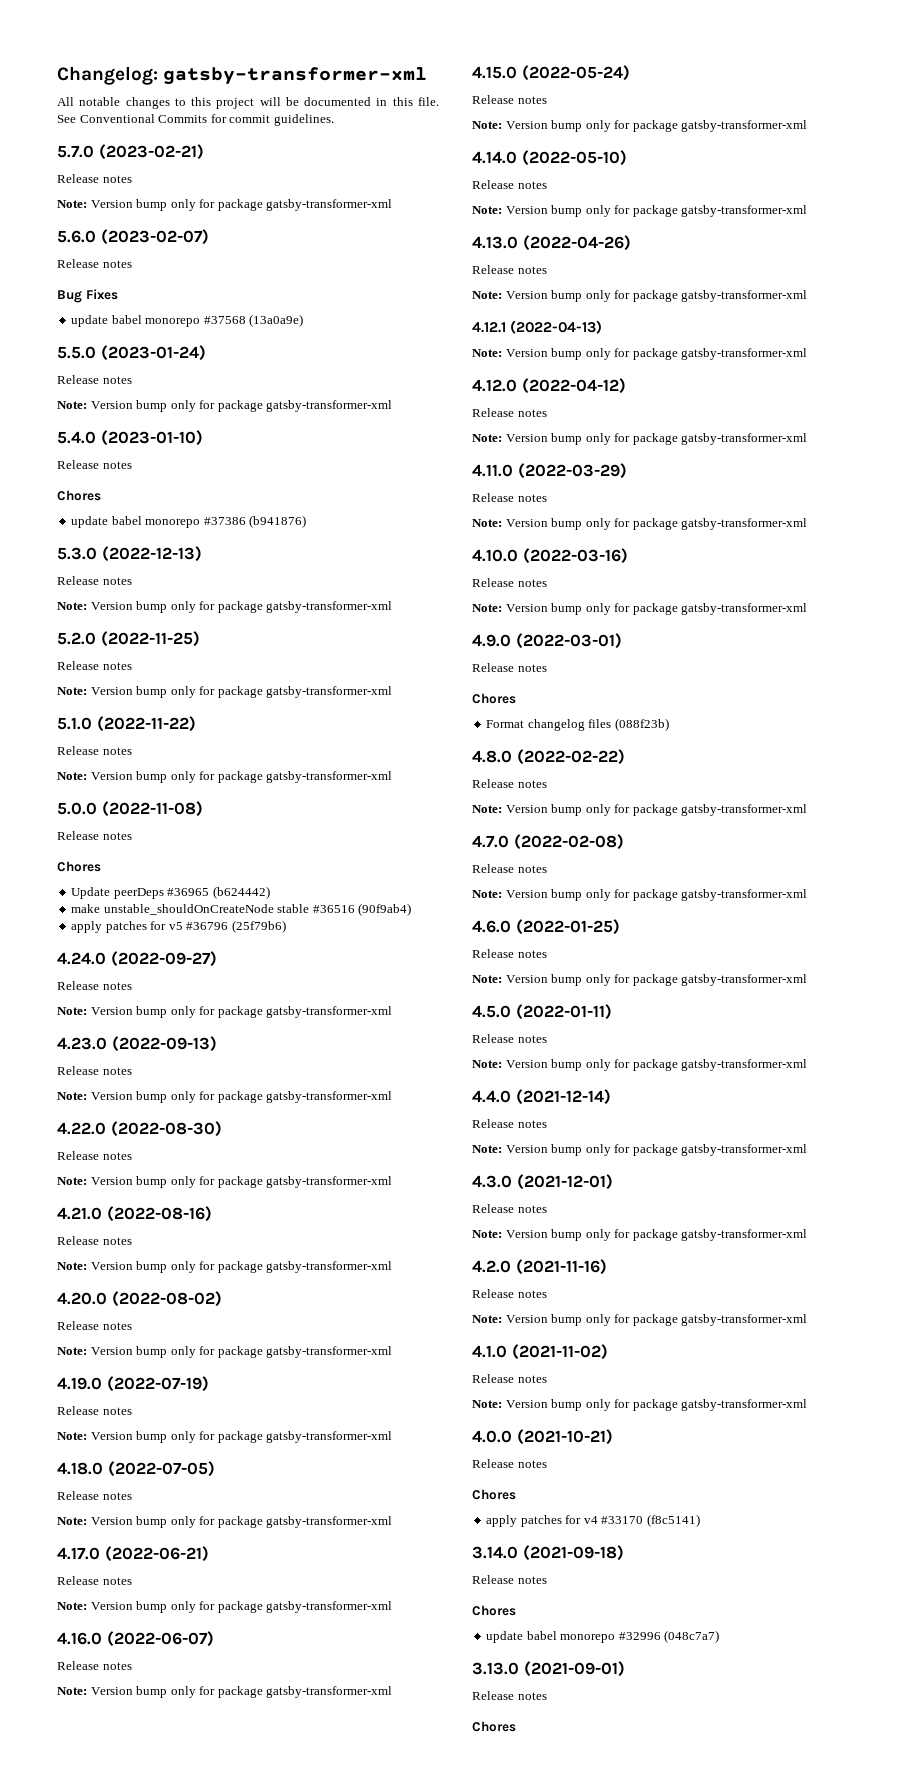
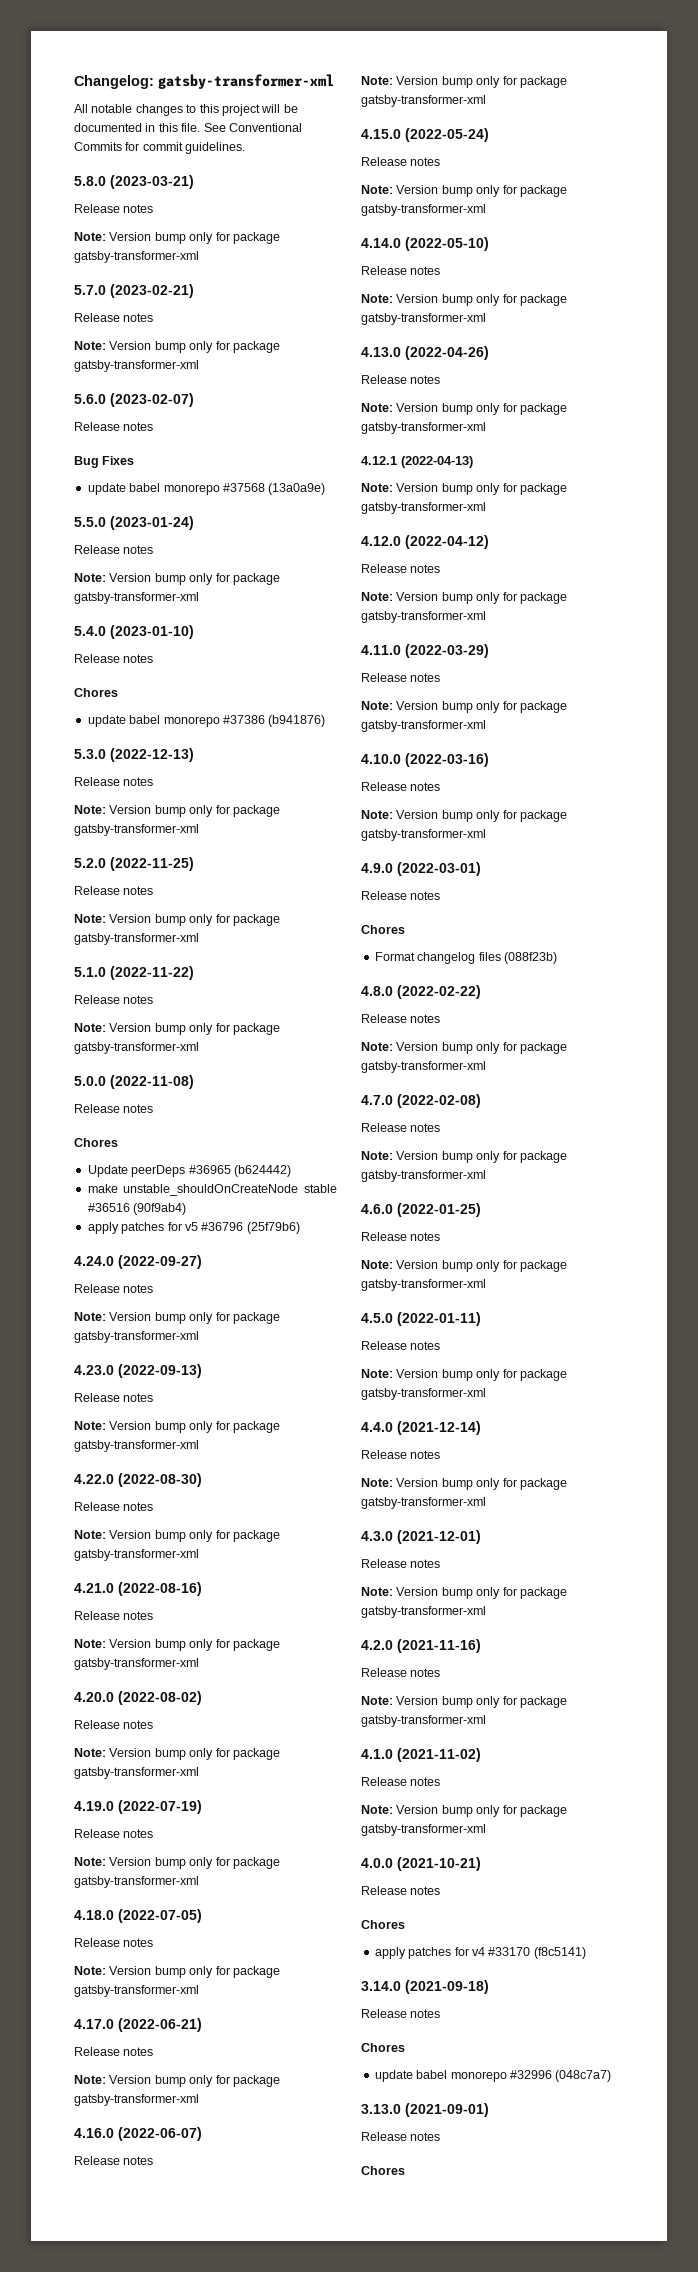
(334, 120) none -> [74,175,194,189] [74,204,154,213] [74,232,280,244] [74,251,199,263] // 5.8.0 (2023-03-21) // Release notes // Note: Version bump only for package gatsby-transformer-xml

